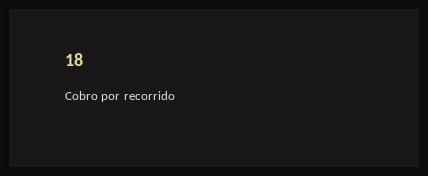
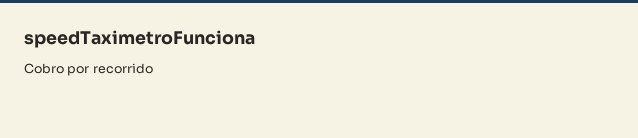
[65,53,83,66] 18 -> [24,30,255,48] speedTaximetroFunciona

